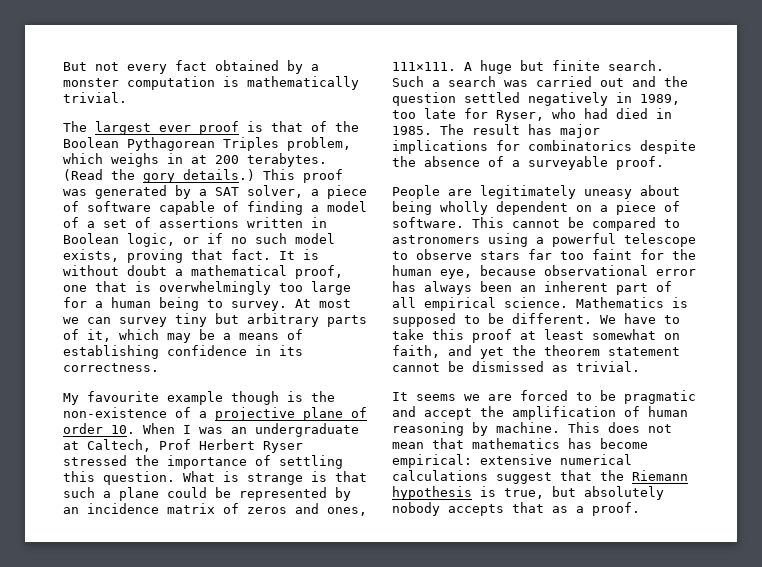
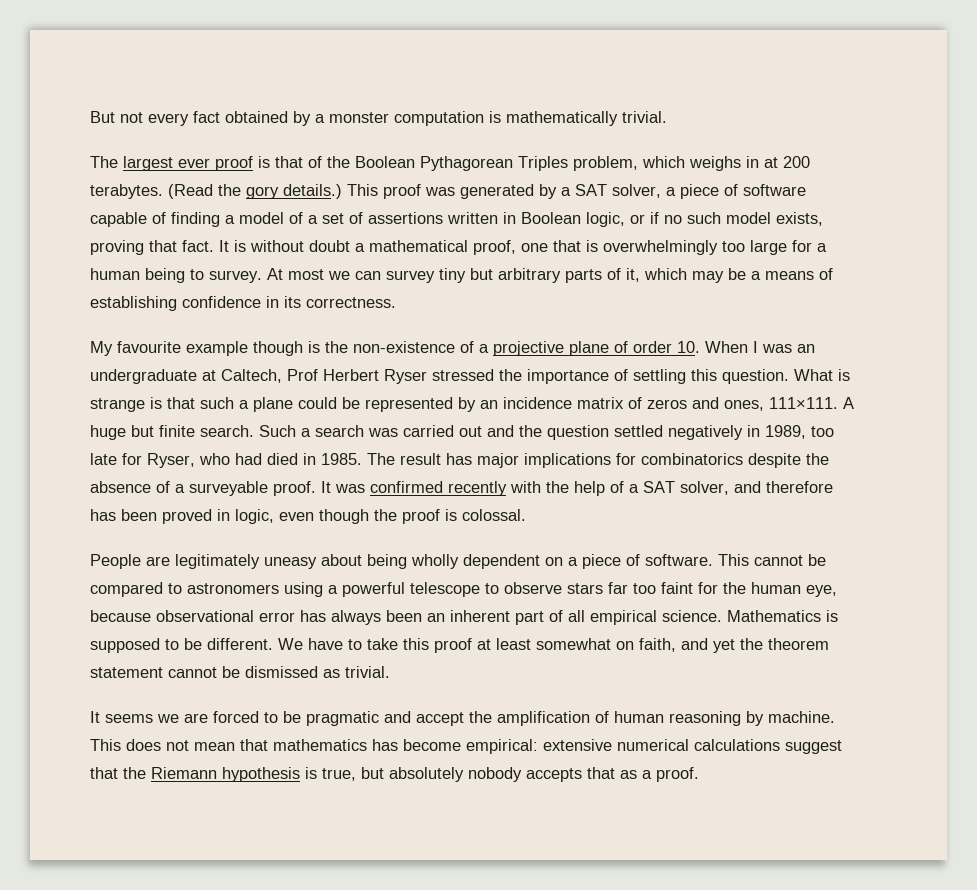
(664, 163) none -> [321,481,833,496] [90,509,526,524] It was confirmed recently with the help of a SAT solver, and therefore has been proved in logic, even though the proof is colossal.

